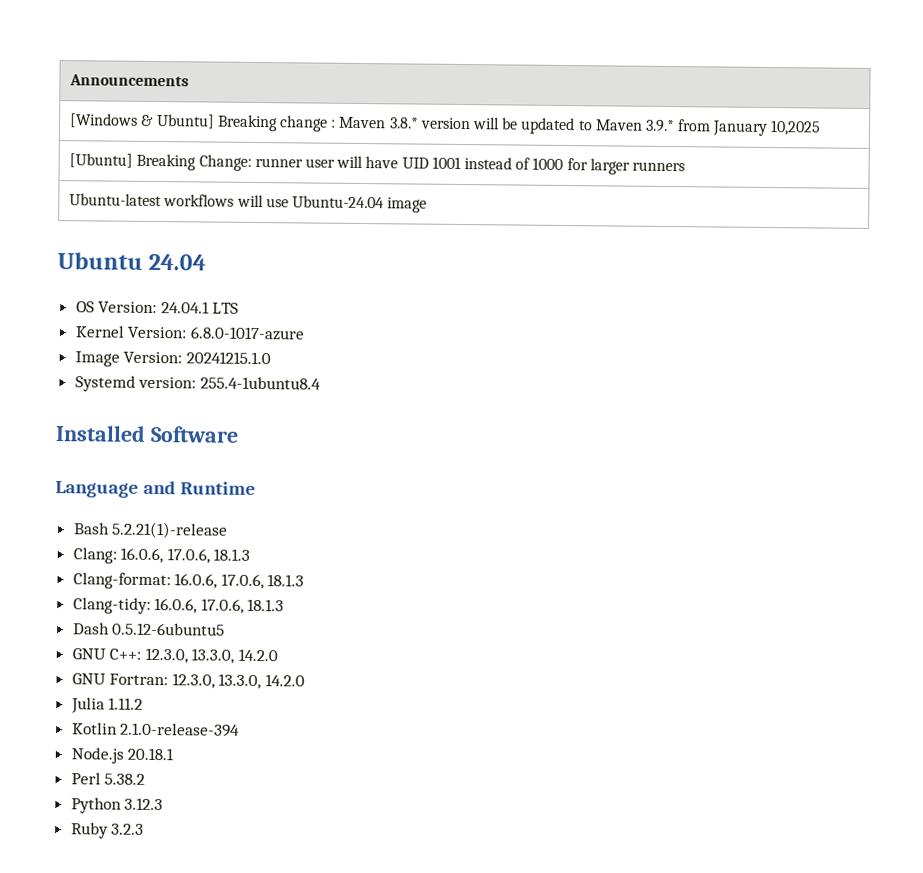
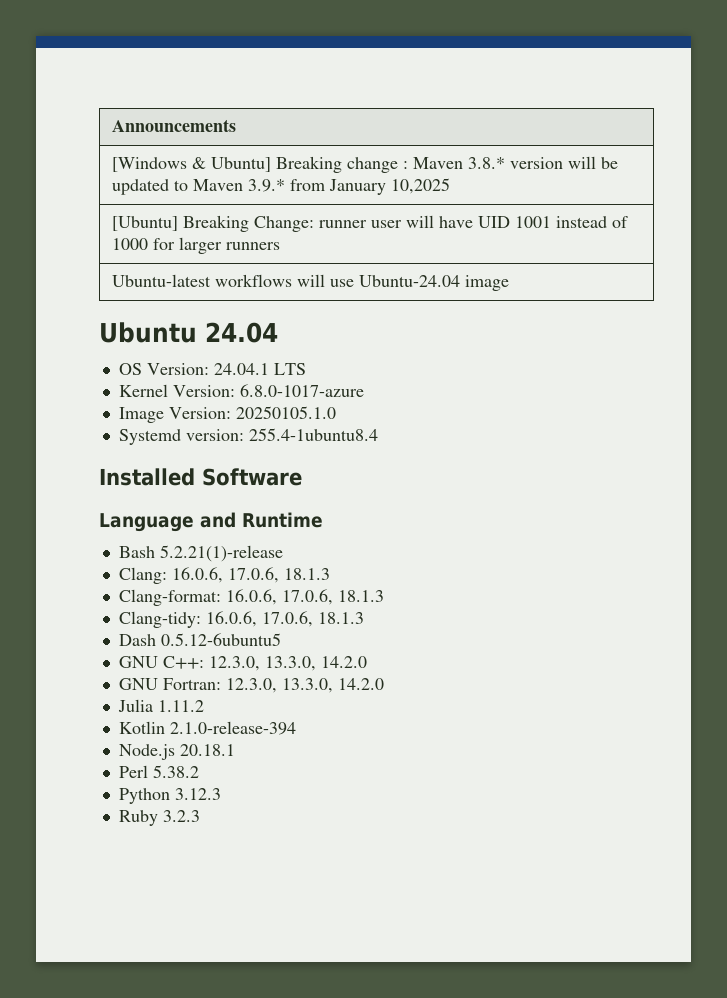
[185,351,271,365] 20241215.1.0 -> [235,406,336,419] 20250105.1.0

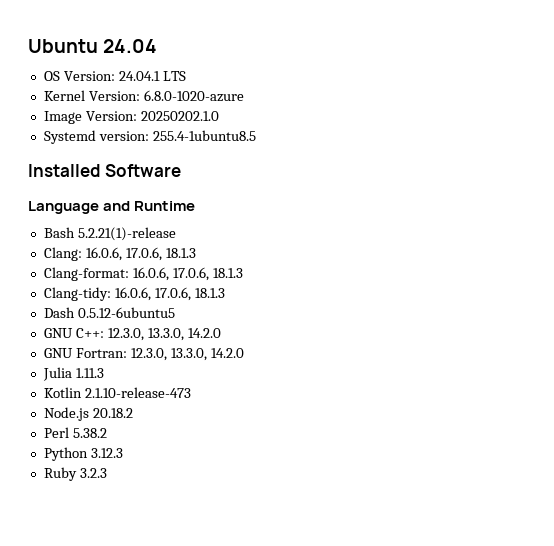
[111,119,236,132] [111,156,618,173] [111,178,450,195] [111,215,628,232] [111,237,280,254] [111,274,509,291] Announcements // [Windows & Ubuntu] Breaking change : Maven 3.8.* version will be updated to Maven 3.9.* from January 10,2025 // [Ubuntu] Breaking Change: runner user will have UID 1001 instead of 1000 for larger runners // Ubuntu-latest workflows will use Ubuntu-24.04 image // -> (28, 46) none
[239,384,364,397] 6.8.0-1017-azure -> [143,90,244,102] 6.8.0-1020-azure
[235,406,336,419] 20250105.1.0 -> [140,111,219,121] 20250202.1.0
[248,428,378,441] 255.4-1ubuntu8.4 -> [152,130,256,141] 255.4-1ubuntu8.5
[157,700,204,712] 1.11.2 -> [75,368,104,378] 1.11.3
[169,721,296,735] 2.1.0-release-394 -> [84,387,191,398] 2.1.10-release-473
[179,744,235,756] 20.18.1 -> [92,408,133,418] 20.18.2

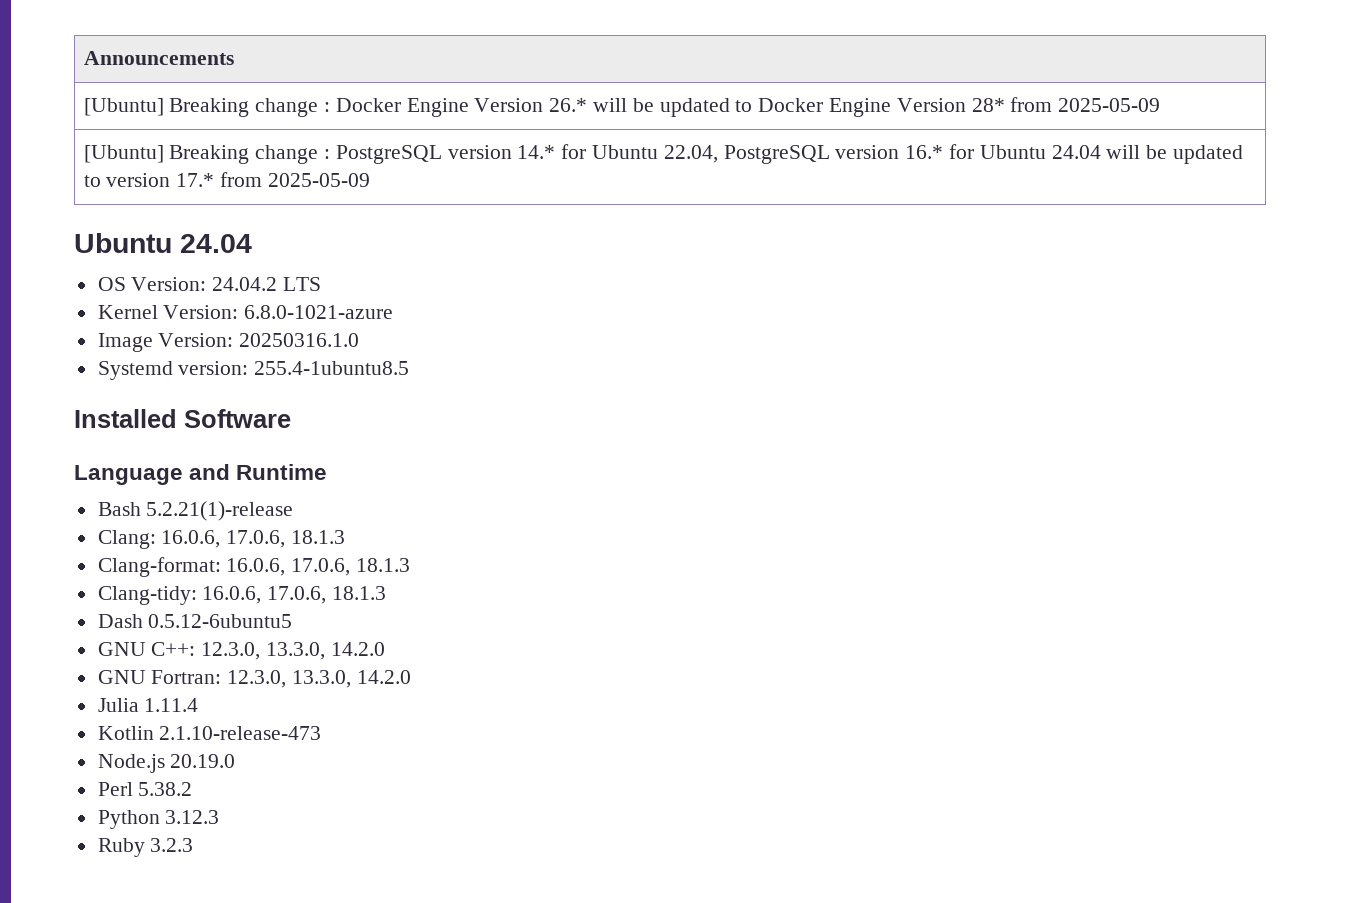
(28, 46) none -> [83,51,234,65] [83,97,1161,117] [83,144,1244,164] [83,172,370,187] Announcements // [Ubuntu] Breaking change : Docker Engine Version 26.* will be updated to Docker Engine Version 28* from 2025-05-09 // [Ubuntu] Breaking change : PostgreSQL version 14.* for Ubuntu 22.04, PostgreSQL version 16.* for Ubuntu 24.04 will be updated to version 17.* from 2025-05-09 //
[118,71,160,81] 24.04.1 -> [212,277,278,291] 24.04.2
[143,90,244,102] 6.8.0-1020-azure -> [244,305,394,319] 6.8.0-1021-azure
[140,111,219,121] 20250202.1.0 -> [239,333,360,347] 20250316.1.0
[75,368,104,378] 1.11.3 -> [144,698,199,712] 1.11.4
[92,408,133,418] 20.18.2 -> [170,754,236,768] 20.19.0

